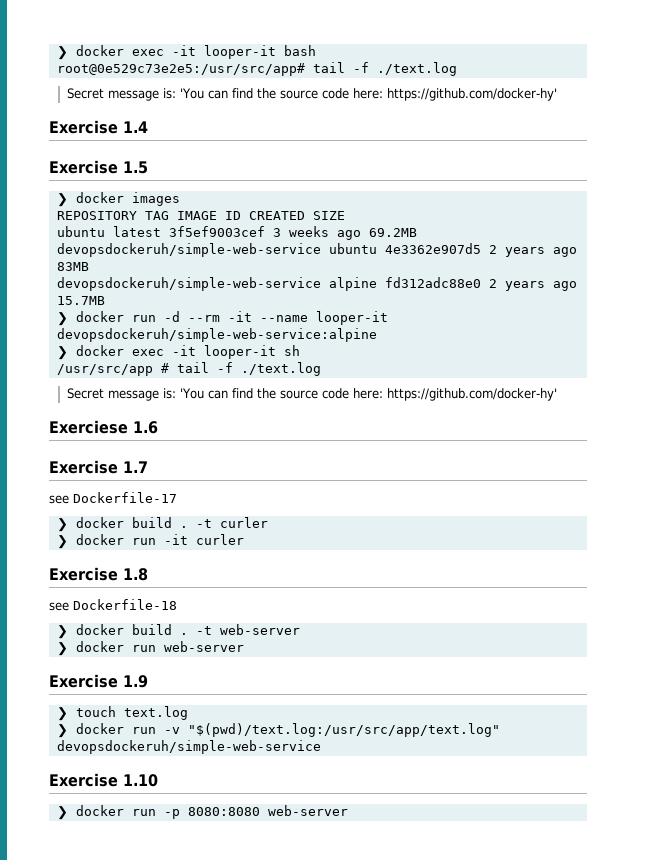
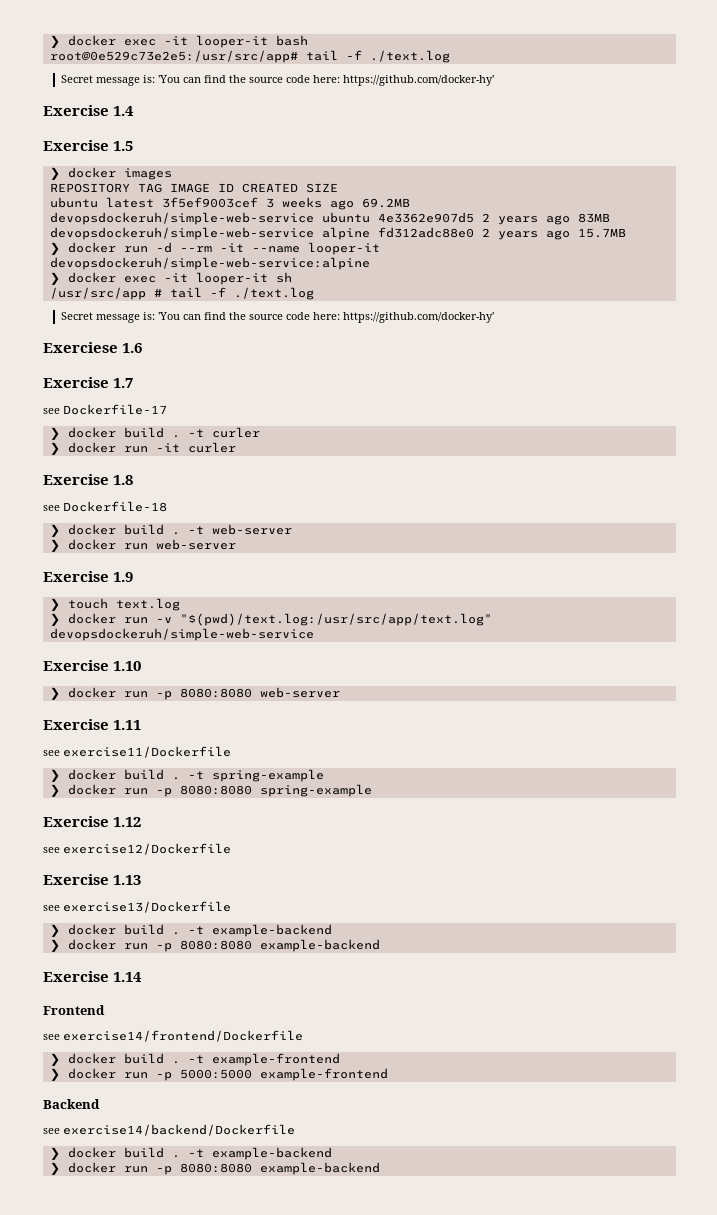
(348, 810) none -> [43,719,142,730] [43,746,231,758] [49,769,324,782] [49,784,372,797] [43,816,142,827] [43,843,231,855] [43,874,142,885] [43,901,231,913] [49,924,332,937] [49,939,380,952] [43,971,143,982] [43,1005,105,1015] [43,1030,303,1042] [49,1053,340,1066] [49,1068,388,1081] [43,1099,100,1109] [43,1124,295,1136] [49,1147,332,1160] [49,1162,380,1175] // Exercise 1.11 // see exercise11/Dockerfile // ❯ docker build . -t spring-example // ❯ docker run -p 8080:8080 spring-example // Exercise 1.12 // see exercise12/Dockerfile // Exercise 1.13 // see exercise13/Dockerfile // ❯ docker build . -t example-backend // ❯ docker run -p 8080:8080 example-backend // Exercise 1.14 // Frontend // see exercise14/frontend/Dockerfile // ❯ docker build . -t example-frontend // ❯ docker run -p 5000:5000 example-frontend // Backend // see exercise14/backend/Dockerfile // ❯ docker build . -t example-backend // ❯ docker run -p 8080:8080 example-backend

